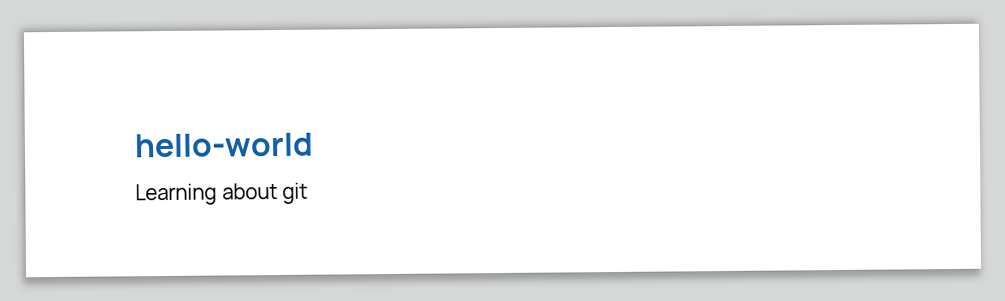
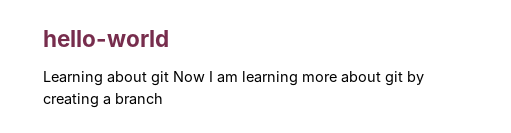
(309, 193) none -> [173,71,424,86] [43,93,163,108] Now I am learning more about git by creating a branch

